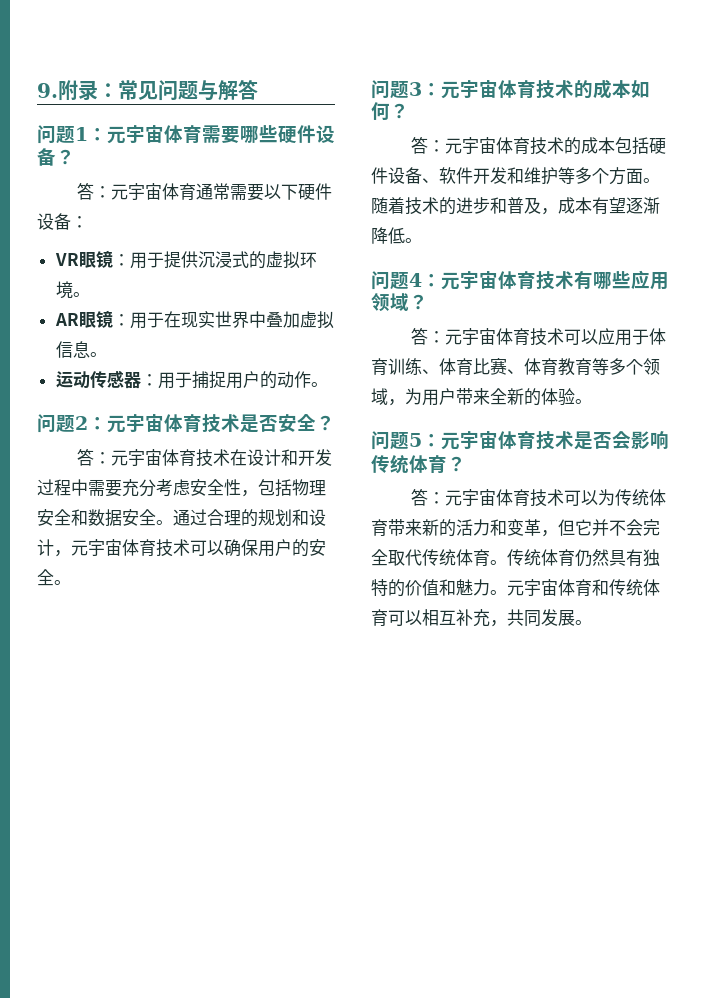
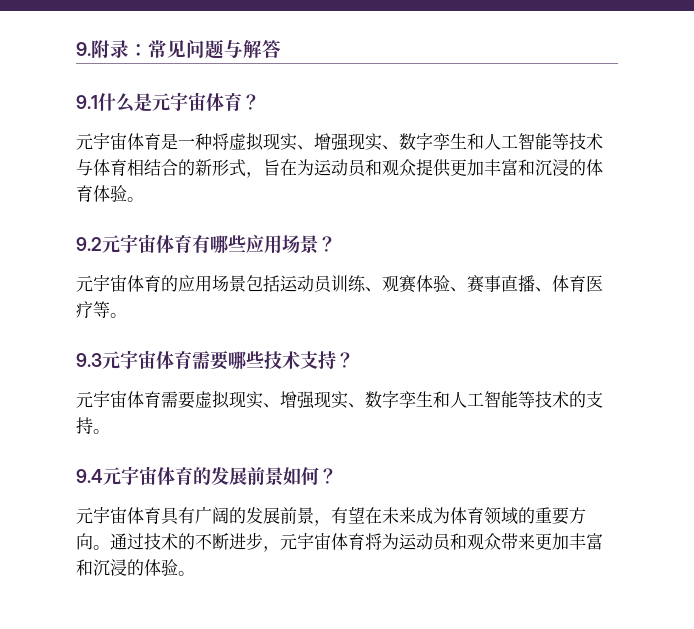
[37,125,107,144] 问题1： -> [76,92,260,112] [76,132,603,151] [76,159,603,178] [76,185,144,202] [76,234,336,254] [76,275,603,293] [76,301,127,318] [76,353,102,367] 9.1什么是元宇宙体育？ // 元宇宙体育是一种将虚拟现实、增强现实、数字孪生和人工智能等技术与体育相结合的新形式，旨在为运动员和观众提供更加丰富和沉浸的体育体验。 // 9.2元宇宙体育有哪些应用场景？ // 元宇宙体育的应用场景包括运动员训练、观赛体验、赛事直播、体育医疗等。 // 9.3
[278,125,335,144] [37,148,75,166] [77,182,333,201] [37,213,88,230] [54,250,317,269] [55,281,90,299] [54,310,334,329] [55,341,107,358] [55,370,328,389] [37,414,335,433] [77,448,333,467] [37,479,326,497] [37,509,326,527] [37,539,326,557] [37,569,71,586] [371,79,650,99] [371,102,409,121] [411,136,667,155] [371,167,660,185] [371,197,660,215] [371,227,422,244] [371,270,669,290] [371,293,428,312] [411,327,667,346] [371,357,660,376] [371,388,592,406] [371,431,669,450] [371,454,466,474] [411,488,667,507] [371,519,660,537] [371,549,660,567] [371,579,660,597] [371,609,575,627] 硬件设备？ // 答：元宇宙体育通常需要以下硬件设备： // VR眼镜：用于提供沉浸式的虚拟环境。 // AR眼镜：用于在现实世界中叠加虚拟信息。 // 运动传感器：用于捕捉用户的动作。 // 问题2：元宇宙体育技术是否安全？ // 答：元宇宙体育技术在设计和开发过程中需要充分考虑安全性，包括物理安全和数据安全。通过合理的规划和设计，元宇宙体育技术可以确保用户的安全。 // 问题3：元宇宙体育技术的成本如何？ // 答：元宇宙体育技术的成本包括硬件设备、软件开发和维护等多个方面。随着技术的进步和普及，成本有望逐渐降低。 // 问题4：元宇宙体育技术有哪些应用领域？ // 答：元宇宙体育技术可以应用于体育训练、体育比赛、体育教育等多个领域，为用户带来全新的体验。 // 问题5：元宇宙体育技术是否会影响传统体育？ // 答：元宇宙体育技术可以为传统体育带来新的活力和变革，但它并不会完全取代传统体育。传统体育仍然具有独特的价值和魅力。元宇宙体育和传统体育可以相互补充，共同发展 -> [264,351,354,369] [76,390,603,409] [76,417,110,434] [76,466,337,486] [76,506,586,526] [76,532,603,552] [76,559,178,576] 技术支持？ // 元宇宙体育需要虚拟现实、增强现实、数字孪生和人工智能等技术的支持。 // 9.4元宇宙体育的发展前景如何？ // 元宇宙体育具有广阔的发展前景，有望在未来成为体育领域的重要方向。通过技术的不断进步，元宇宙体育将为运动员和观众带来更加丰富和沉浸的体验

